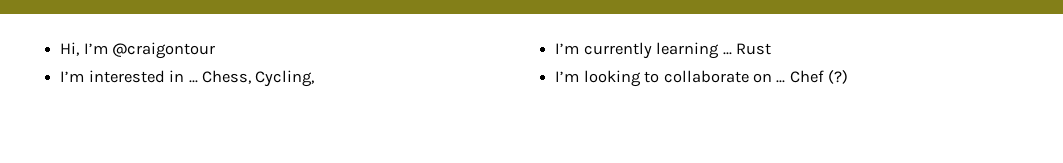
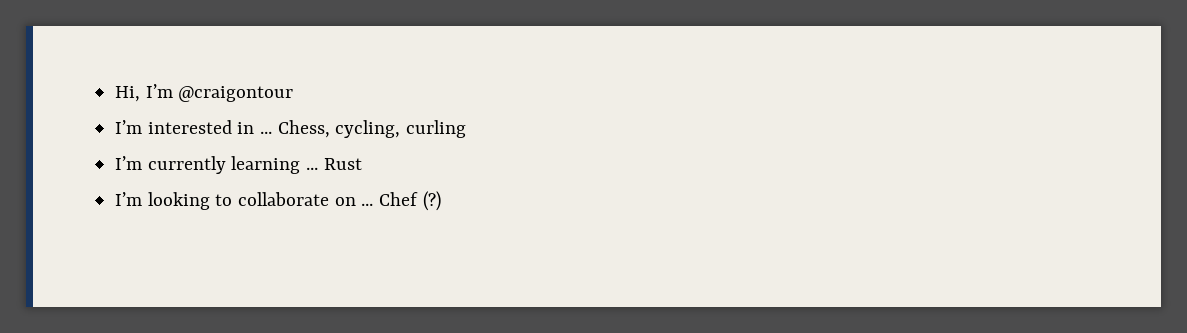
[255,70,315,87] Cycling, -> [335,120,467,138] cycling, curling

